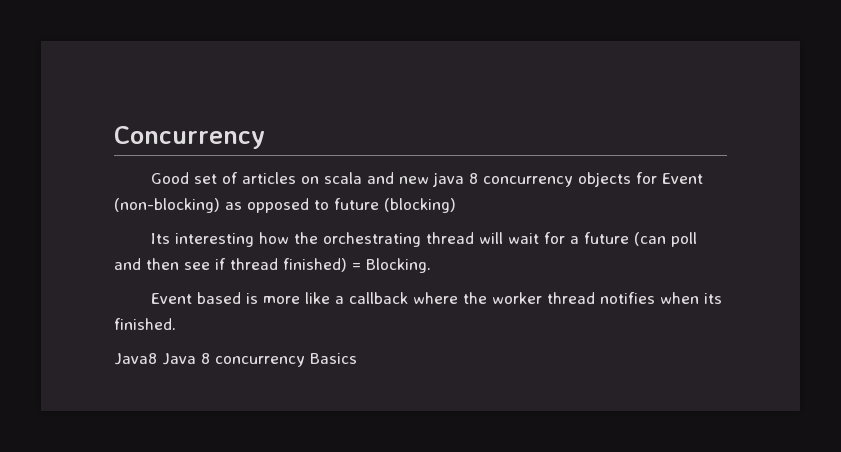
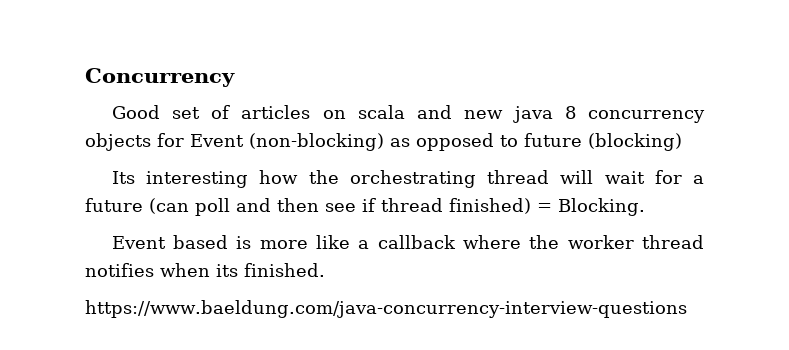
[114,353,357,367] Java8 Java 8 concurrency Basics -> [85,300,687,318] https://www.baeldung.com/java-concurrency-interview-questions

